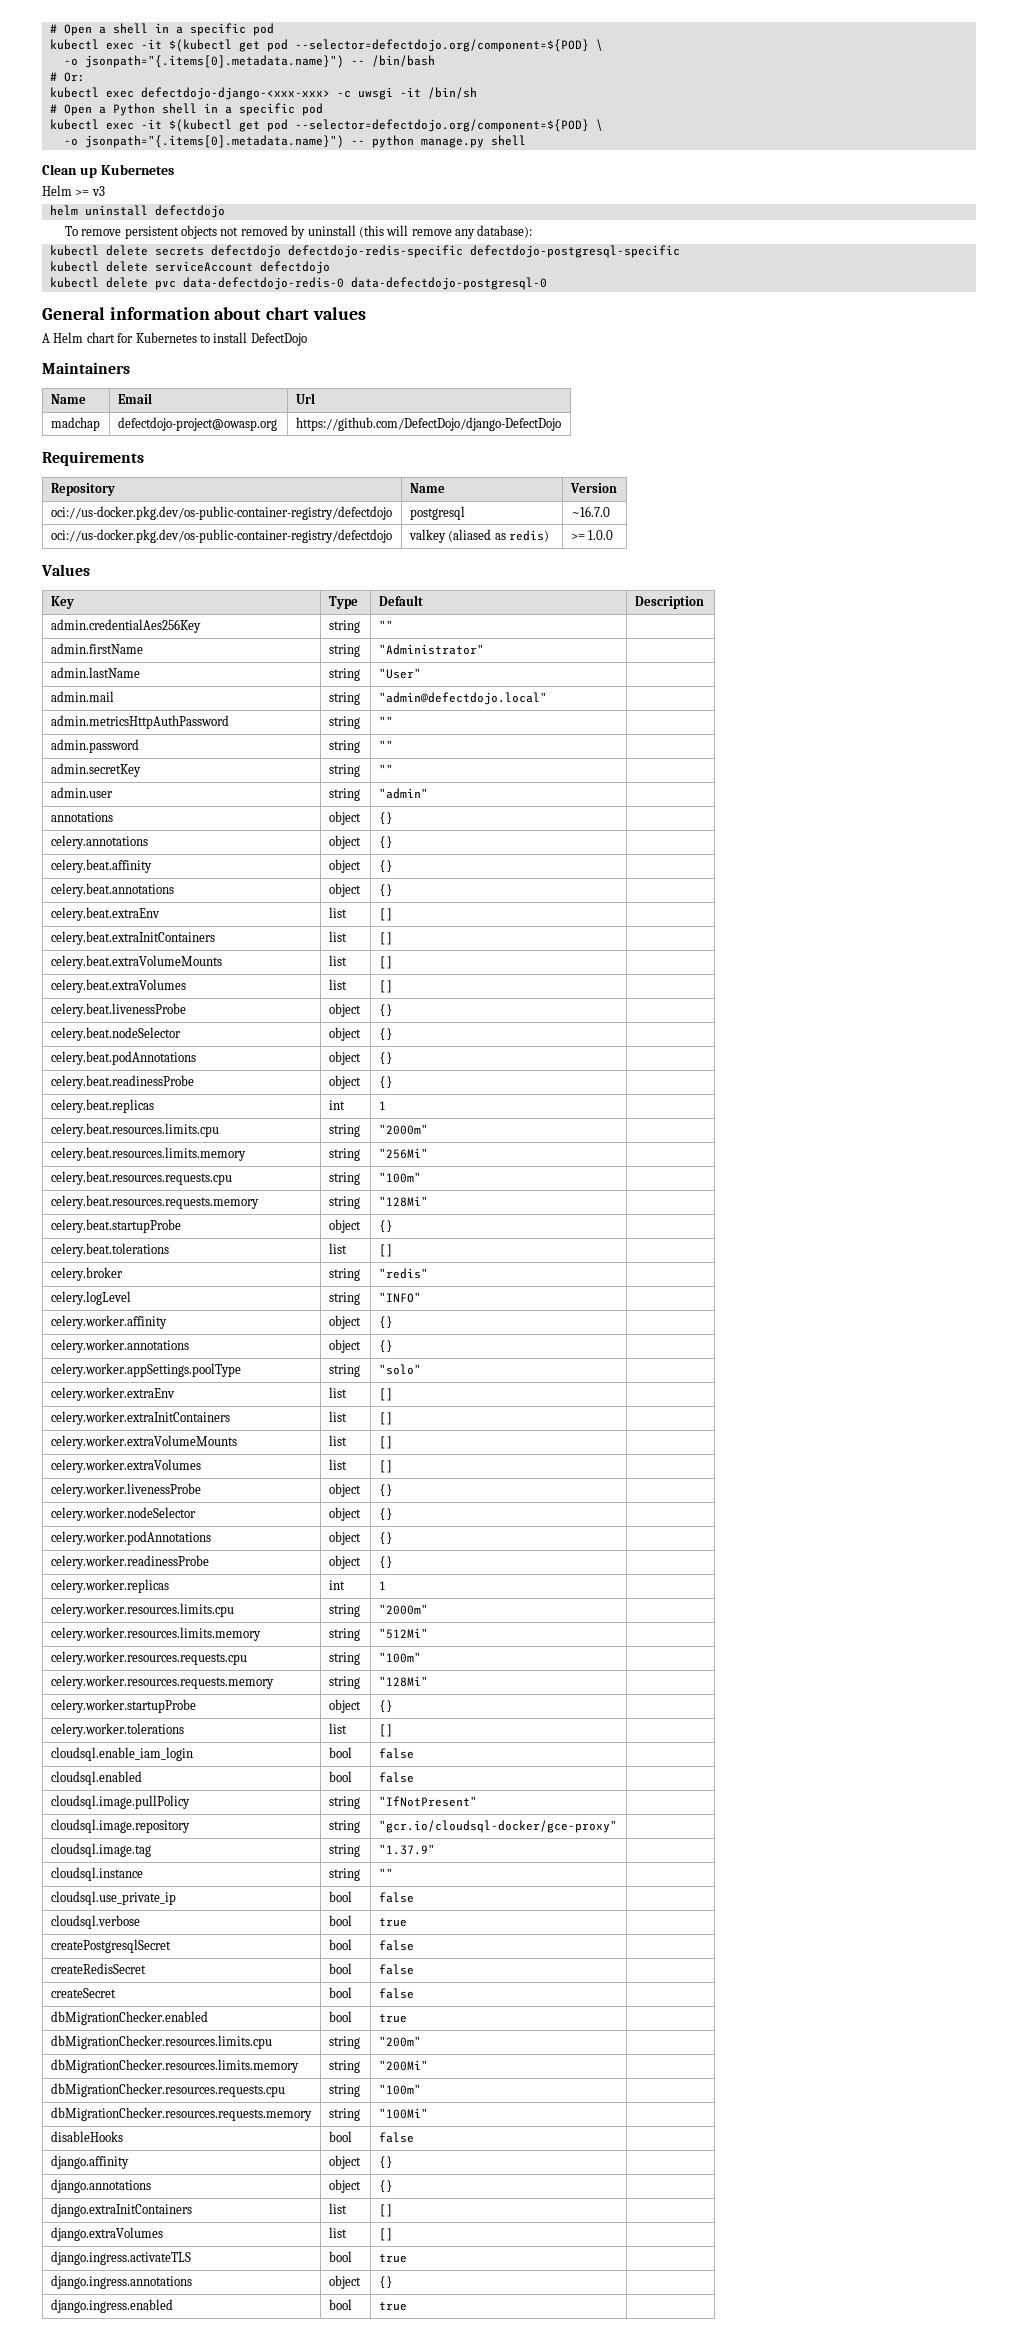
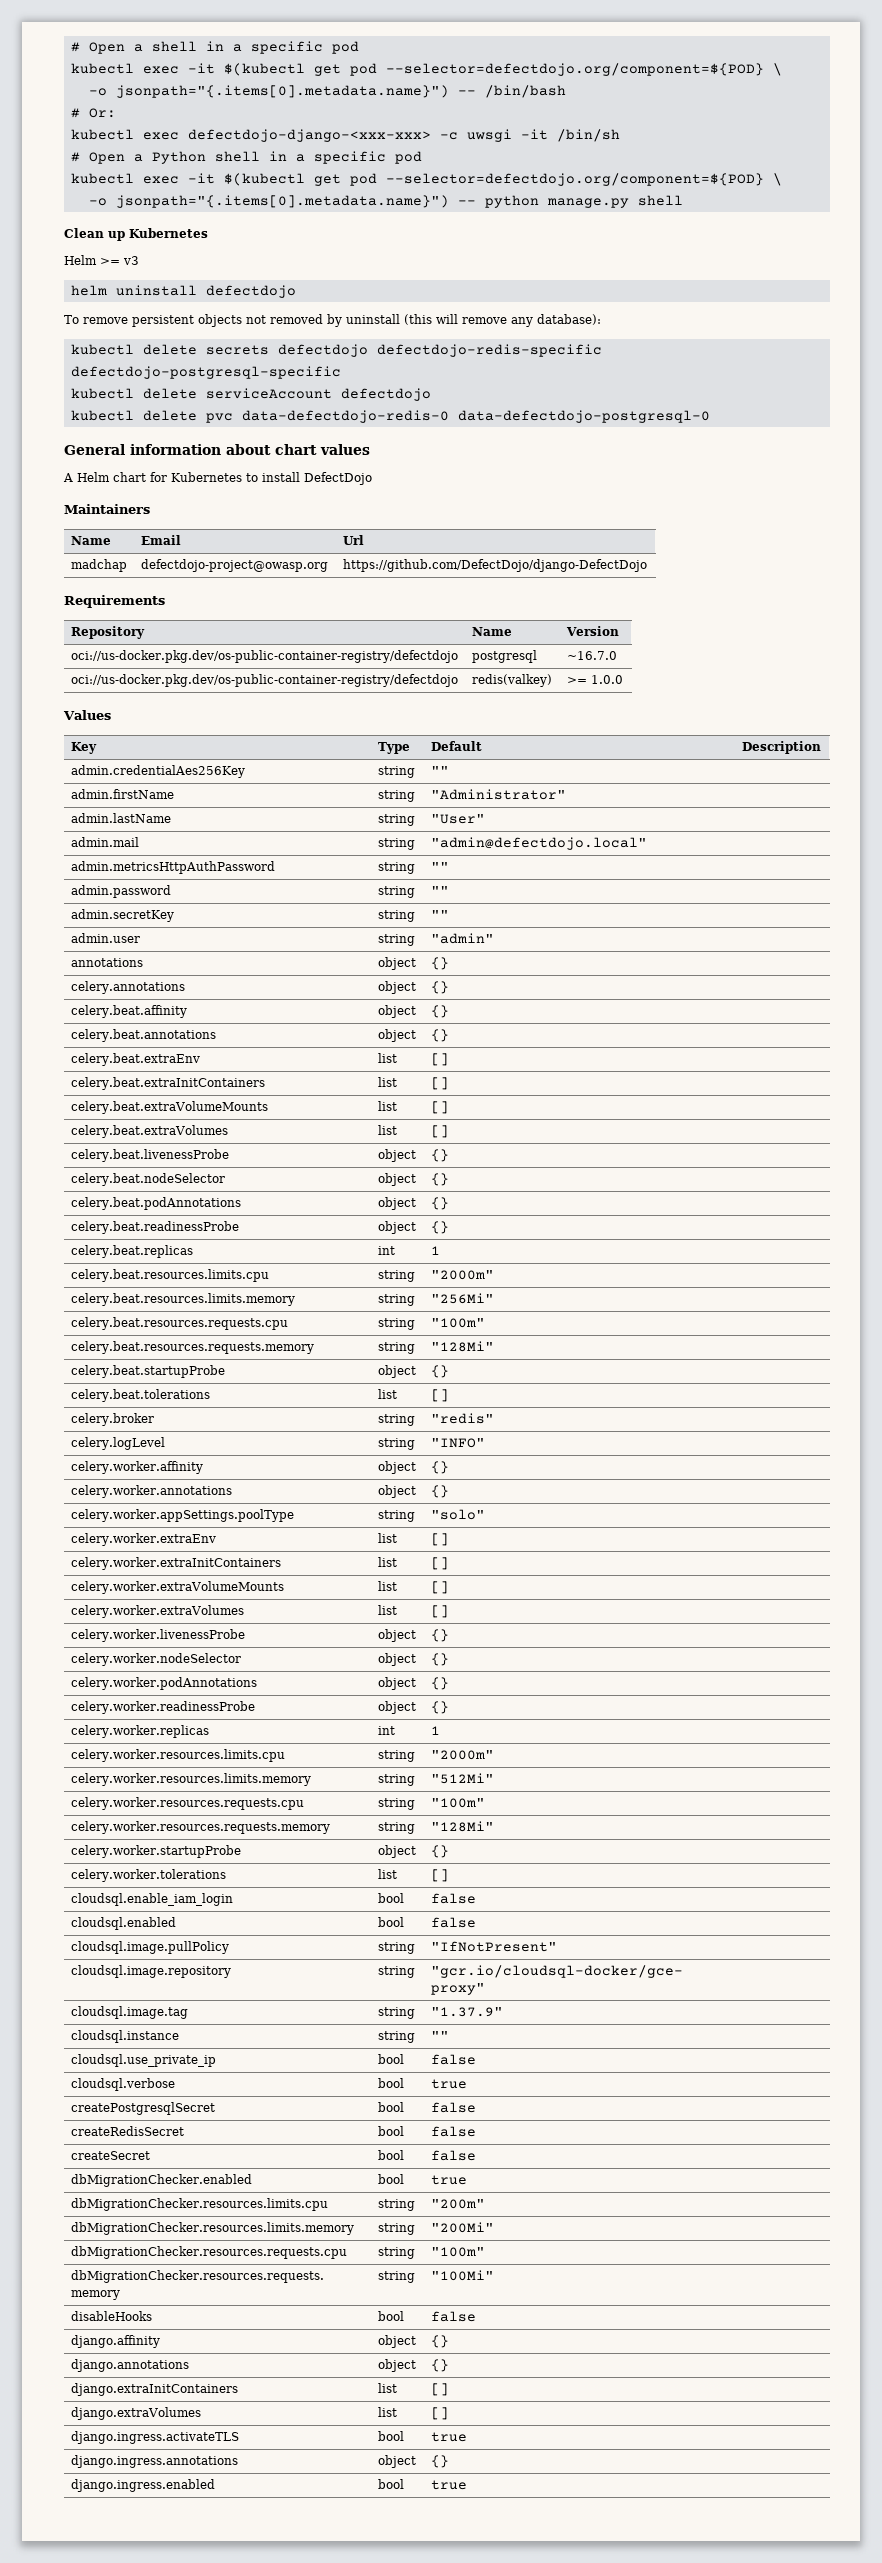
[408,529,549,543] valkey (aliased as redis) -> [471,674,552,687] redis(valkey)

